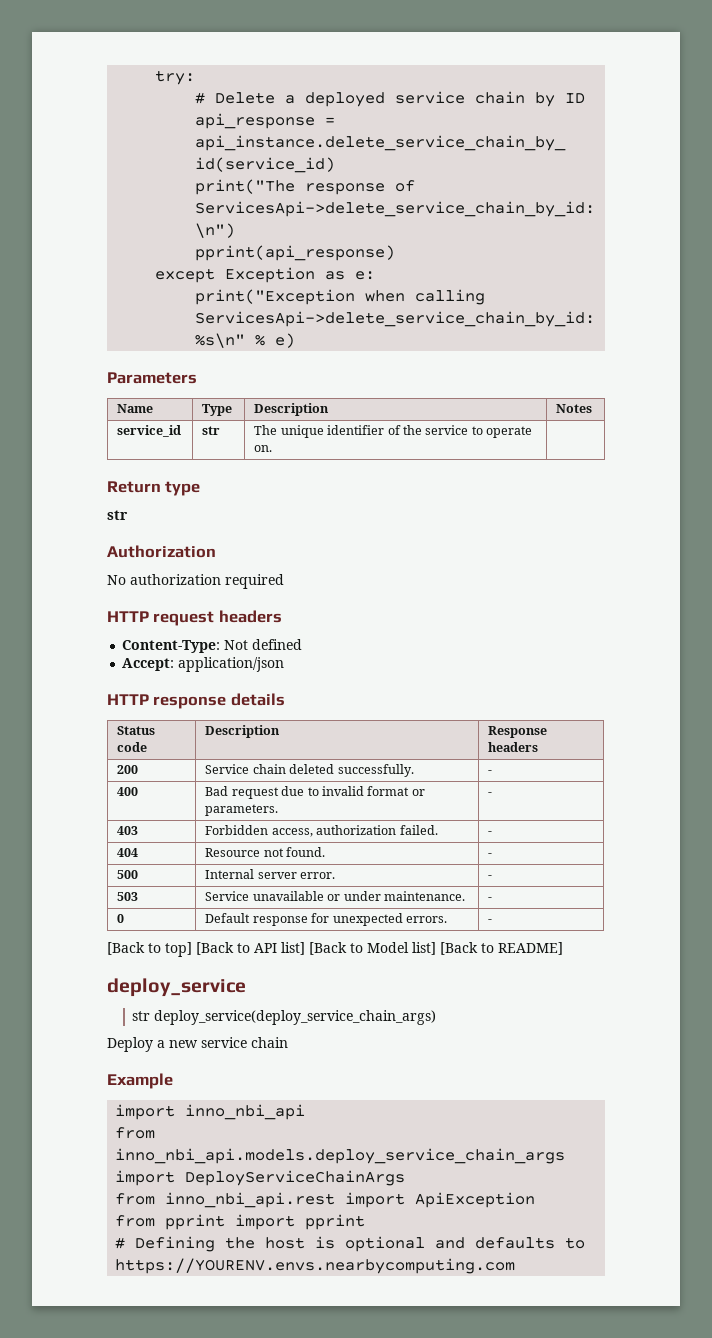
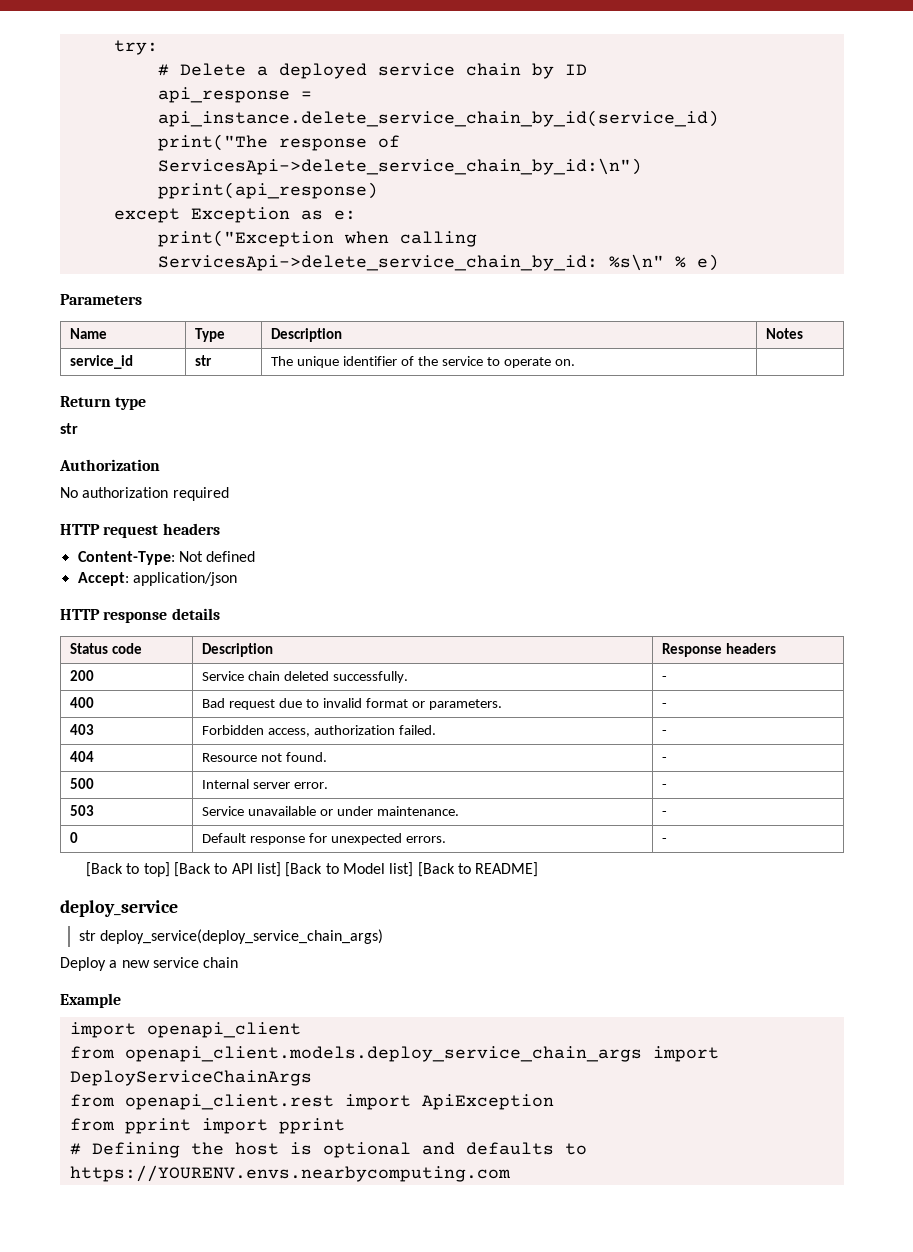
[185,1104,306,1120] [115,1127,156,1139] [115,1148,566,1164] inno_nbi_api // from inno_nbi_api.models.deploy_service_chain_args -> [146,1022,301,1038] [69,1046,642,1062] openapi_client // from openapi_client.models.deploy_service_chain_args
[165,1192,336,1208] inno_nbi_api.rest -> [124,1094,334,1110] openapi_client.rest

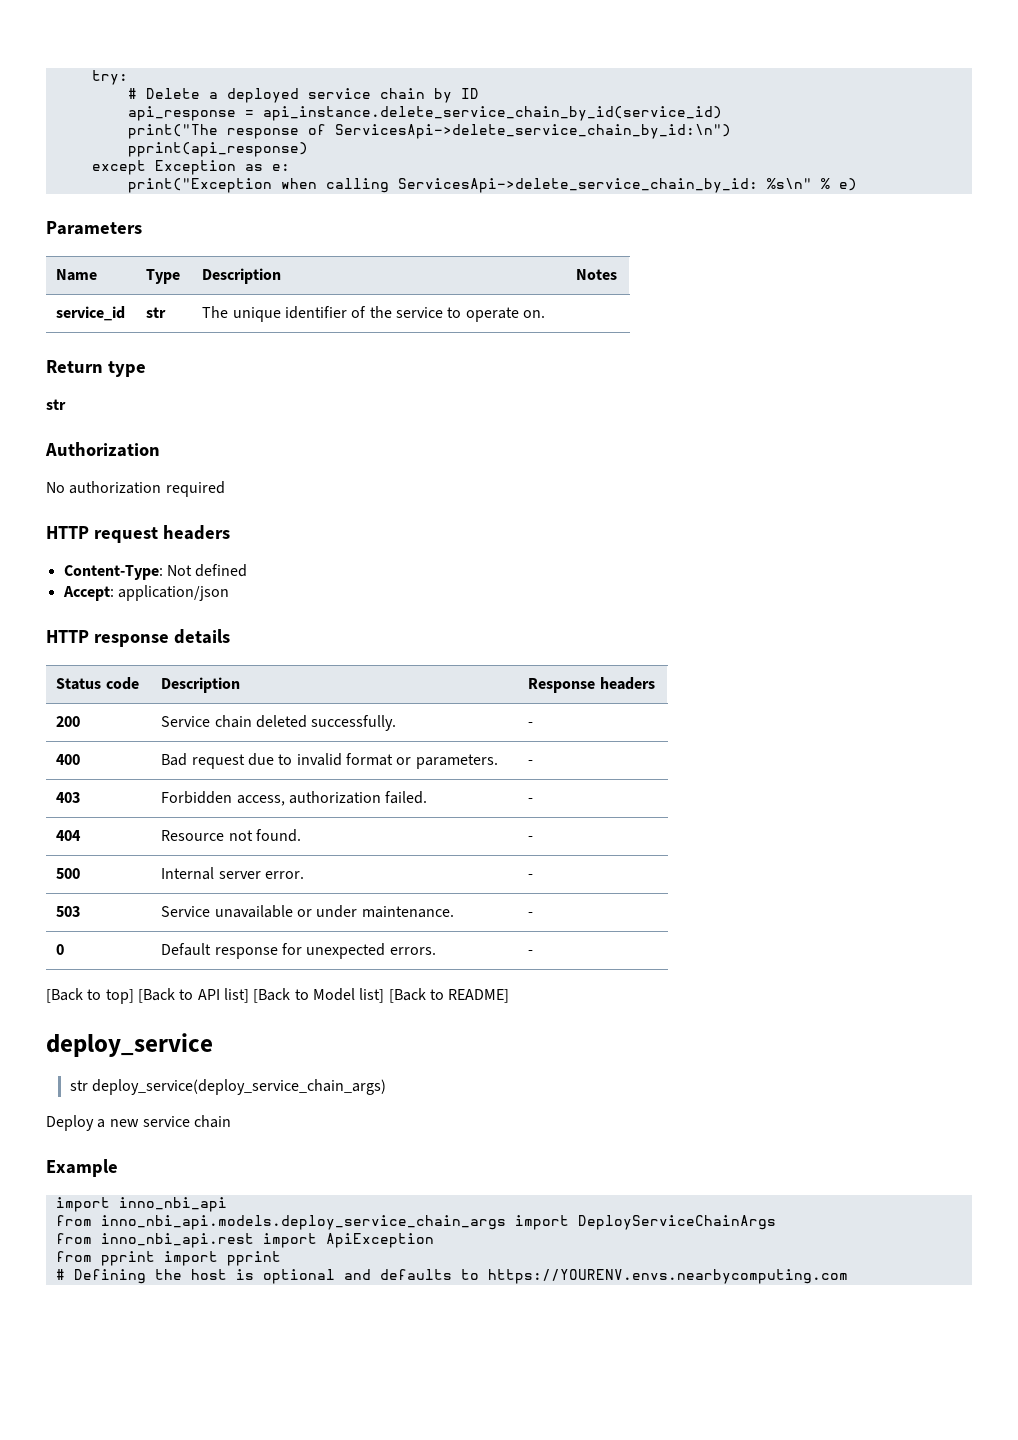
[146,1022,301,1038] [69,1046,642,1062] openapi_client // from openapi_client.models.deploy_service_chain_args -> [118,1197,227,1212] [55,1215,506,1230] inno_nbi_api // from inno_nbi_api.models.deploy_service_chain_args
[124,1094,334,1110] openapi_client.rest -> [100,1233,254,1248] inno_nbi_api.rest

